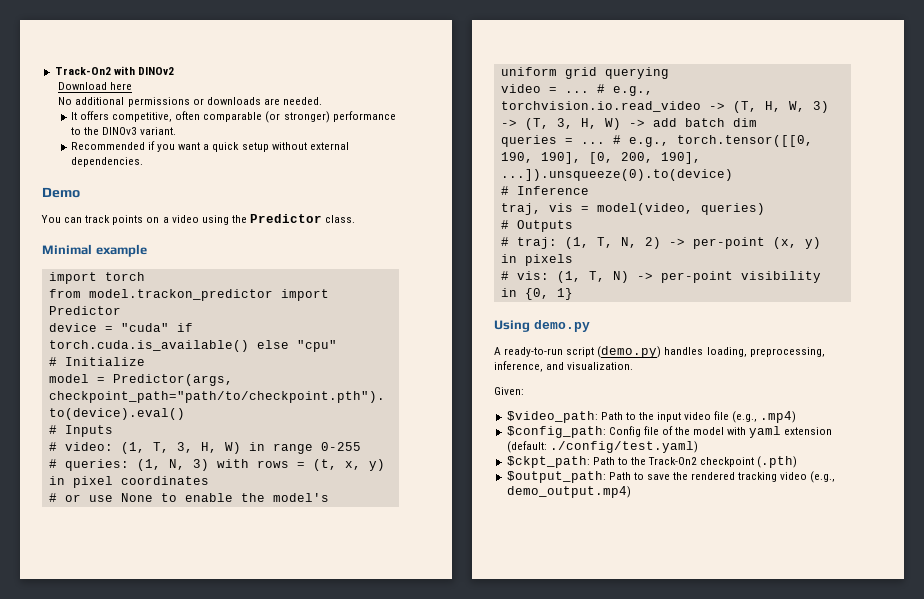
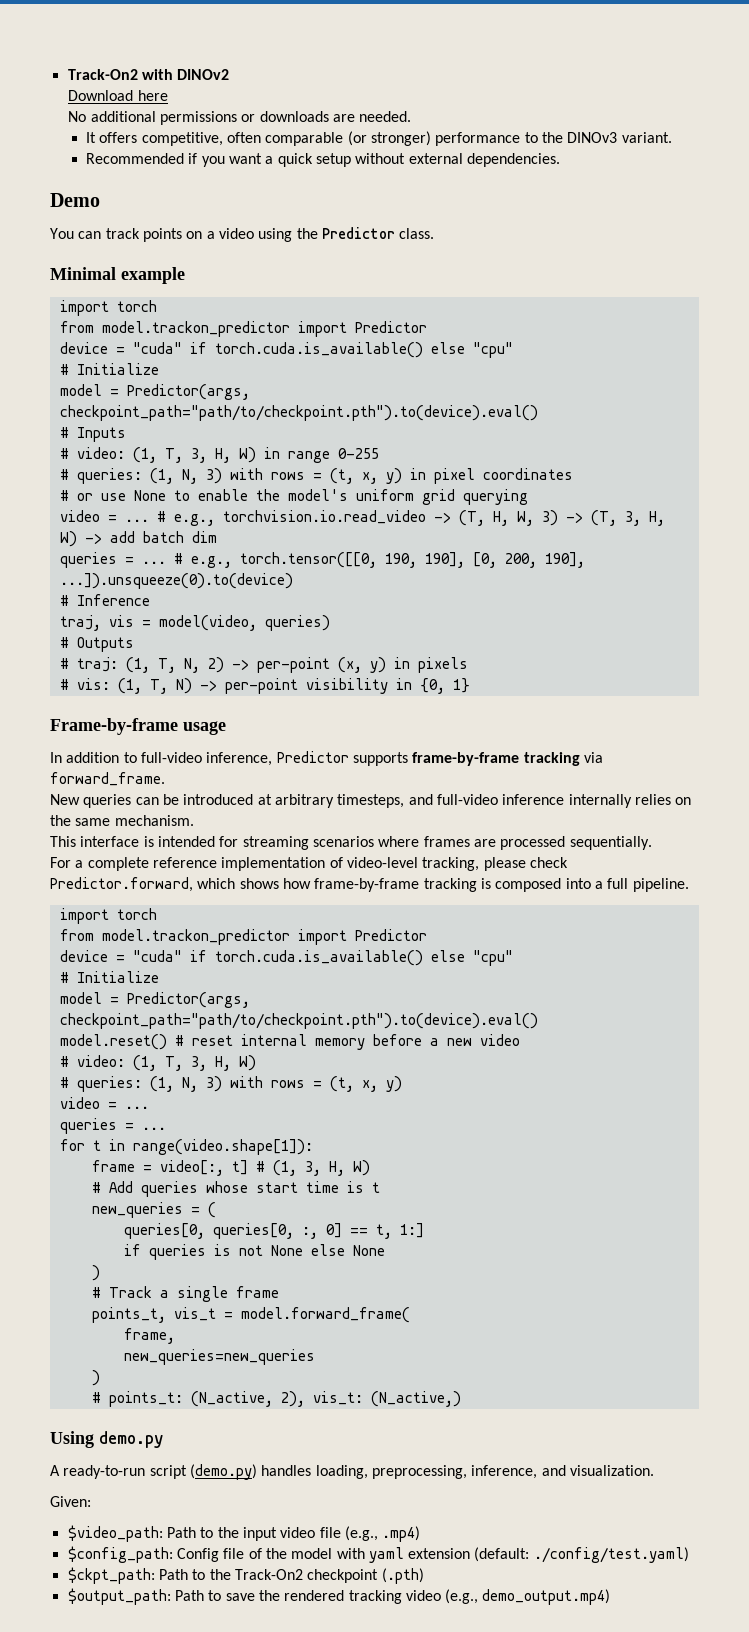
(573, 294) none -> [50,718,226,735] [50,751,603,766] [50,772,165,786] [50,794,692,808] [50,815,194,826] [50,836,652,850] [50,857,568,871] [50,877,689,892] [59,908,157,924] [59,929,427,945] [59,950,513,966] [59,971,159,983] [59,992,250,1008] [59,1013,538,1029] [59,1034,520,1050] [59,1055,256,1071] [59,1076,402,1092] [59,1097,149,1109] [59,1118,166,1134] [59,1139,313,1155] [91,1160,370,1176] [91,1181,380,1197] [91,1202,216,1218] [123,1223,424,1239] [123,1244,385,1260] [91,1265,100,1281] [91,1286,279,1302] [91,1307,410,1323] [123,1328,175,1344] [123,1349,315,1365] [91,1370,100,1386] [91,1391,461,1407] // Frame-by-frame usage // In addition to full-video inference, Predictor supports frame-by-frame tracking via forward_frame. // New queries can be introduced at arbitrary timesteps, and full-video inference internally relies on the same mechanism. // This interface is intended for streaming scenarios where frames are processed sequentially. // For a complete reference implementation of video-level tracking, please check Predictor.forward, which shows how frame-by-frame tracking is composed into a full pipeline. // import torch // from model.trackon_predictor import Predictor // device = "cuda" if torch.cuda.is_available() else "cpu" // # Initialize // model = Predictor(args, checkpoint_path="path/to/checkpoint.pth").to(device).eval() // model.reset() # reset internal memory before a new video // # video: (1, T, 3, H, W) // # queries: (1, N, 3) with rows = (t, x, y) // video = ... // queries = ... // for t in range(video.shape[1]): // frame = video[:, t] # (1, 3, H, W) // # Add queries whose start time is t // new_queries = ( // queries[0, queries[0, :, 0] == t, 1:] // if queries is not None else None // ) // # Track a single frame // points_t, vis_t = model.forward_frame( // frame, // new_queries=new_queries // ) // # points_t: (N_active, 2), vis_t: (N_active,)

